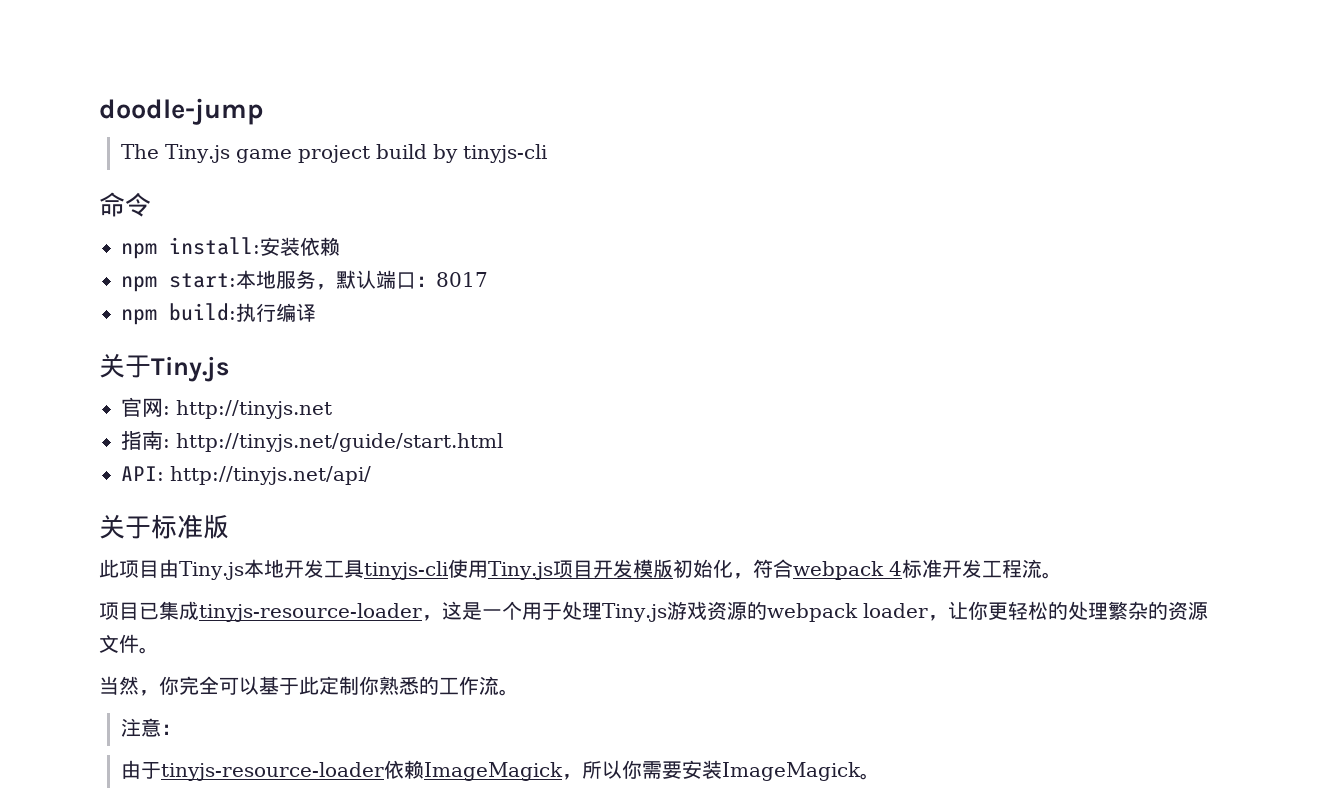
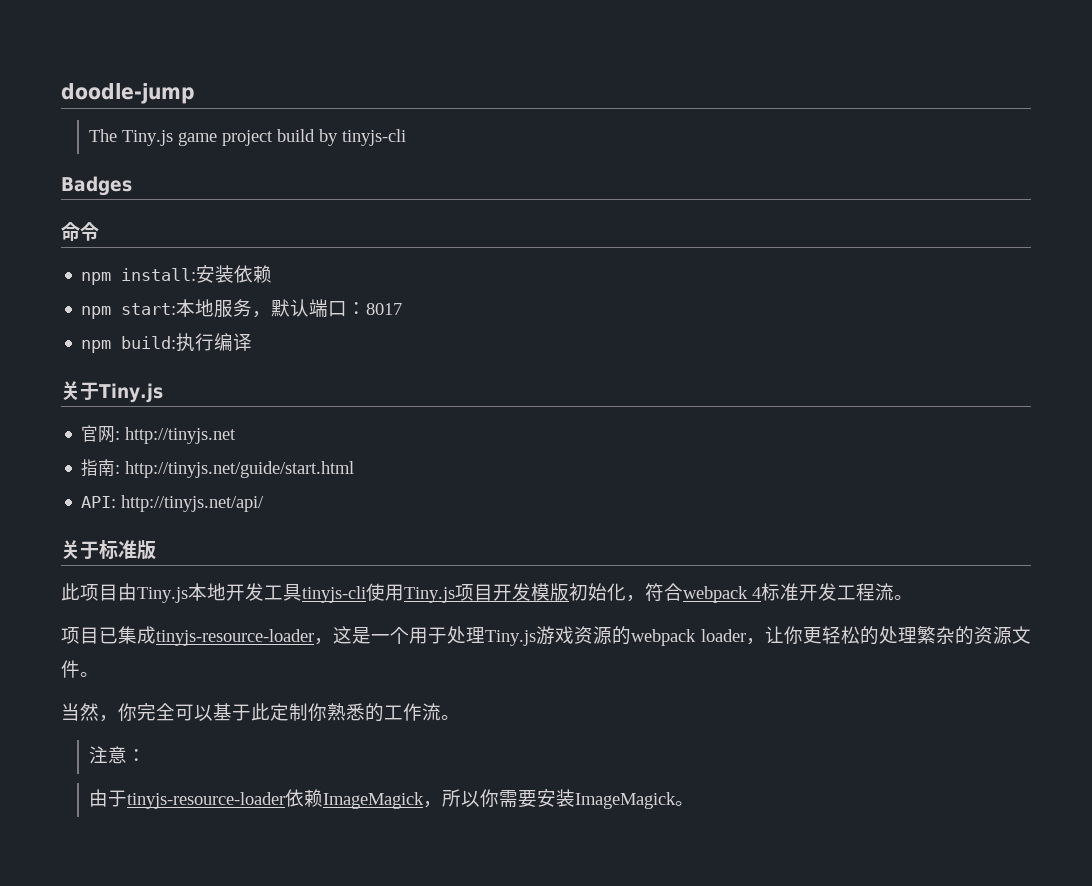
(548, 153) none -> [61,176,132,196] // Badges

